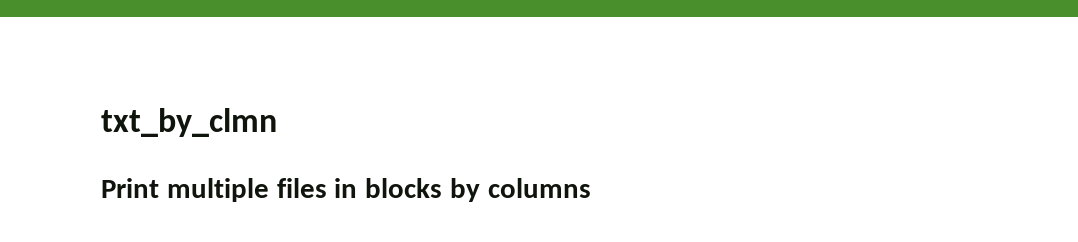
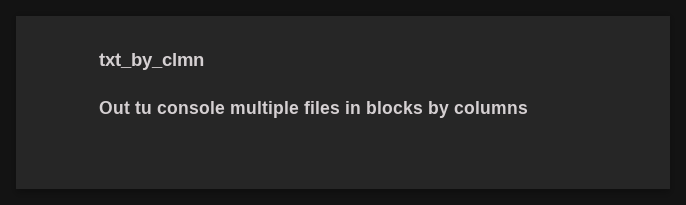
[101,178,159,198] Print -> [99,101,225,114] Out tu console

